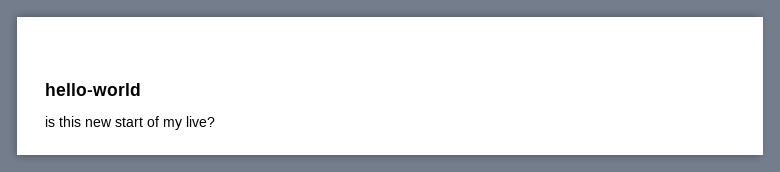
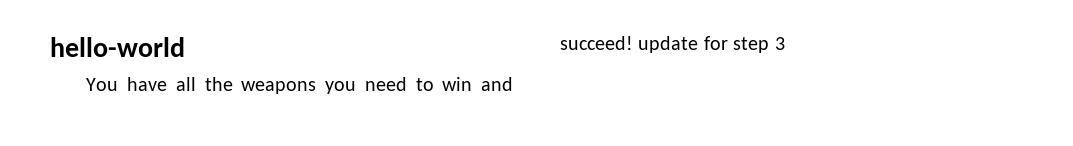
[45,116,215,130] is this new start of my live? -> [86,77,513,94] [560,36,785,53] You have all the weapons you need to win and succeed! update for step 3

